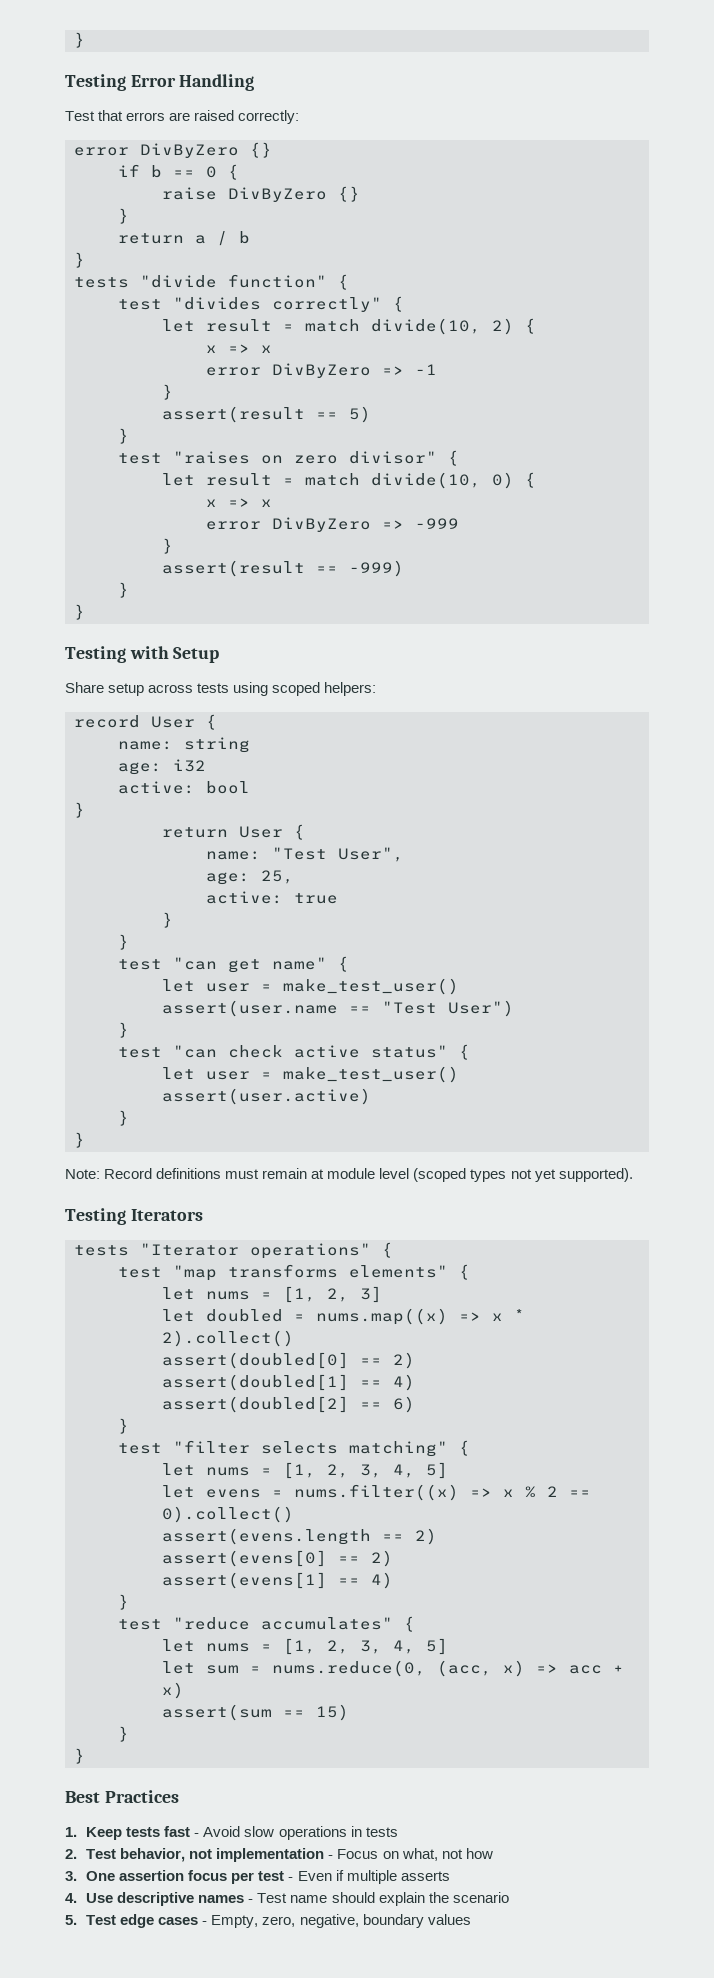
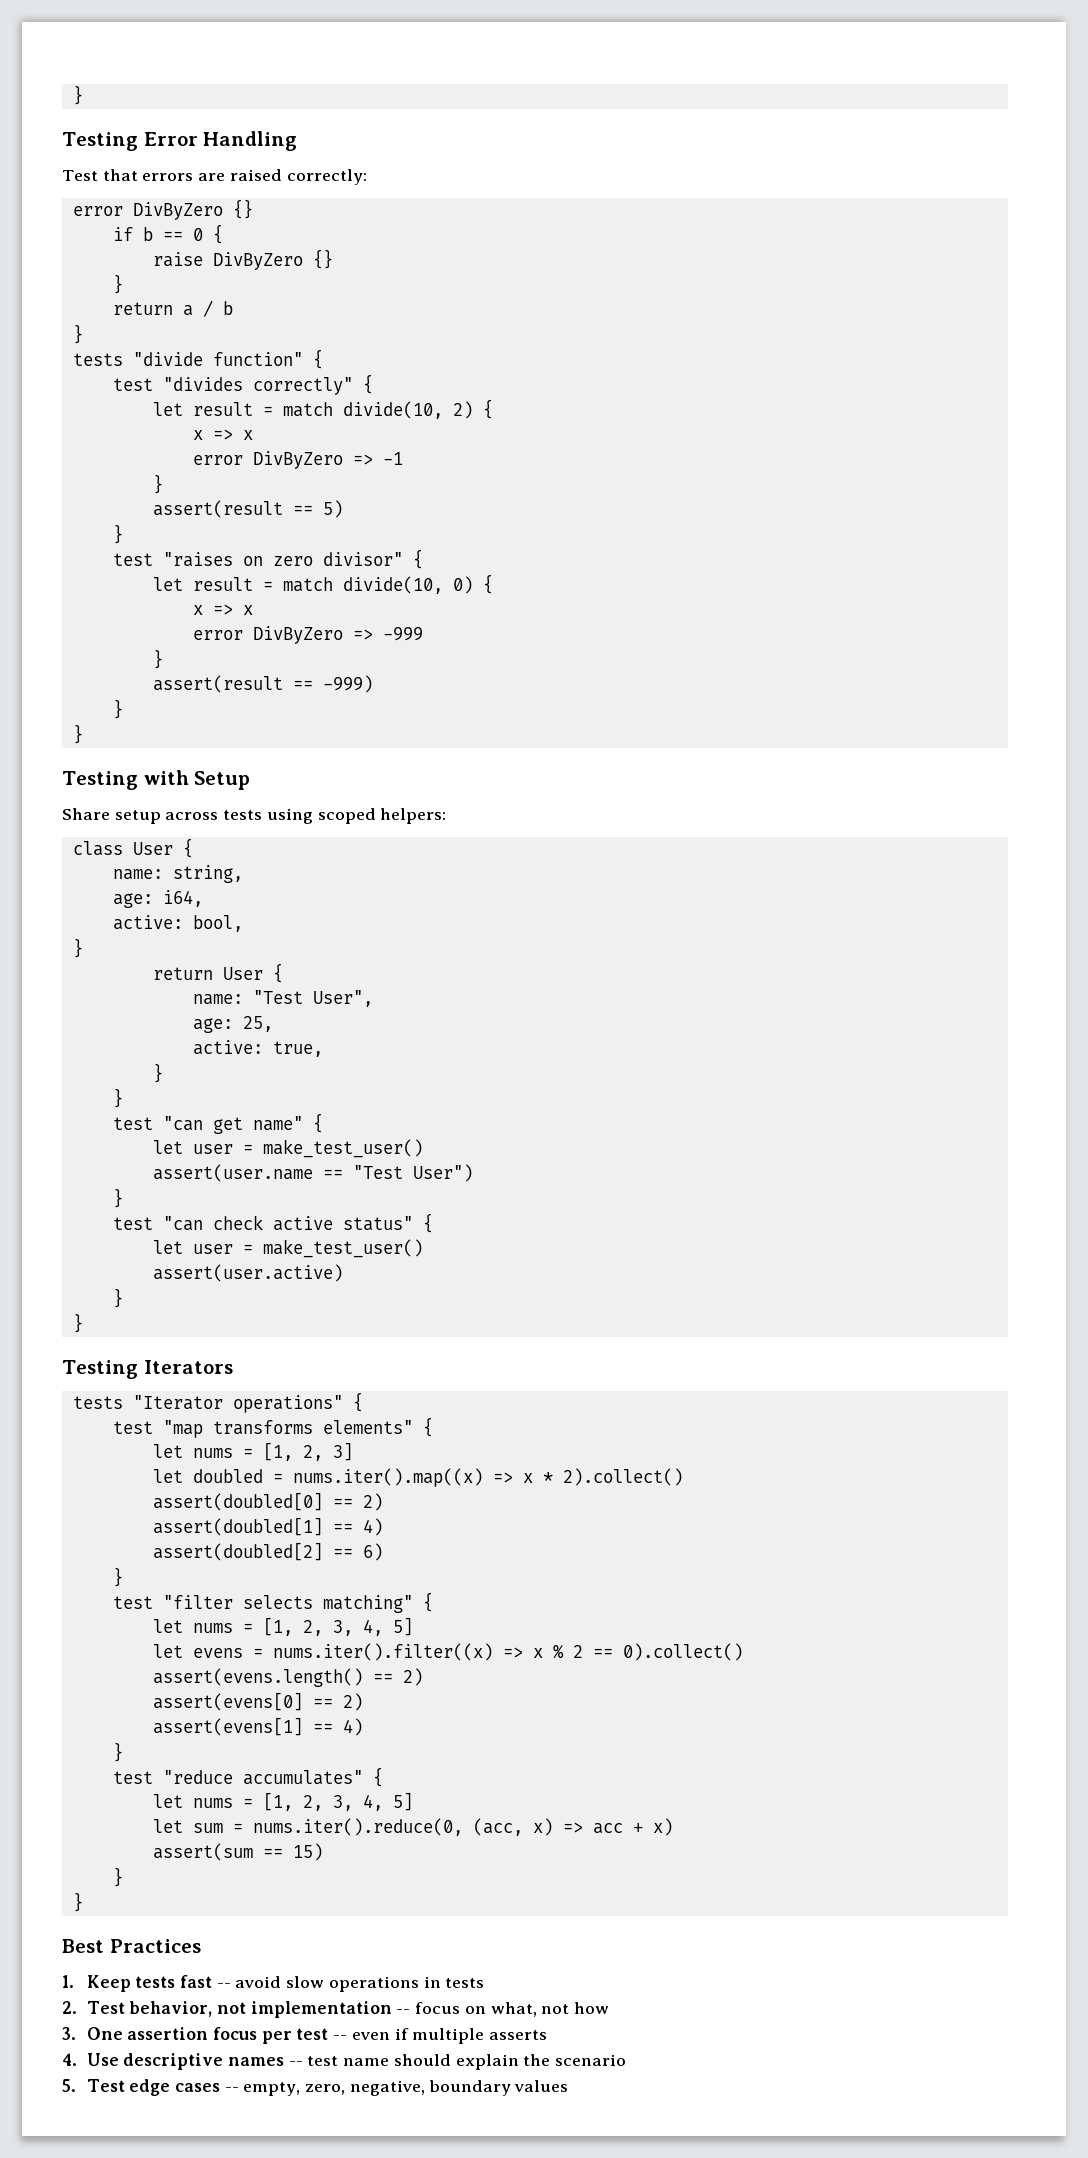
[74,714,217,730] [118,737,250,753] [118,759,206,775] [118,781,250,794] record User { // name: string // age: i32 // active: bool -> [72,838,193,858] [112,865,243,883] [112,890,203,908] [112,915,243,932] class User { // name: string, // age: i64, // active: bool,
[294,893,338,904] true -> [272,1041,323,1057] true,
[65,1168,633,1182] // Note: Record definitions must remain at module level (scoped types not yet supported). -> (83, 1323) none
[316,1308,448,1325] nums.map((x) -> [292,1468,483,1487] nums.iter().map((x)
[294,1484,459,1501] nums.filter((x) -> [272,1643,493,1661] nums.iter().filter((x)
[162,1528,371,1545] assert(evens.length -> [152,1668,363,1687] assert(evens.length()
[272,1660,426,1677] nums.reduce(0, -> [252,1818,463,1836] nums.iter().reduce(0,
[194,1826,241,1837] - Avoid -> [216,1976,282,1988] -- avoid
[328,1849,379,1859] - Focus -> [396,2002,461,2014] -- focus
[288,1871,332,1881] - Even -> [333,2032,390,2040] -- even
[248,1893,288,1903] - Test -> [288,2056,339,2066] -- test
[202,1915,259,1928] - Empty, -> [224,2082,301,2096] -- empty,

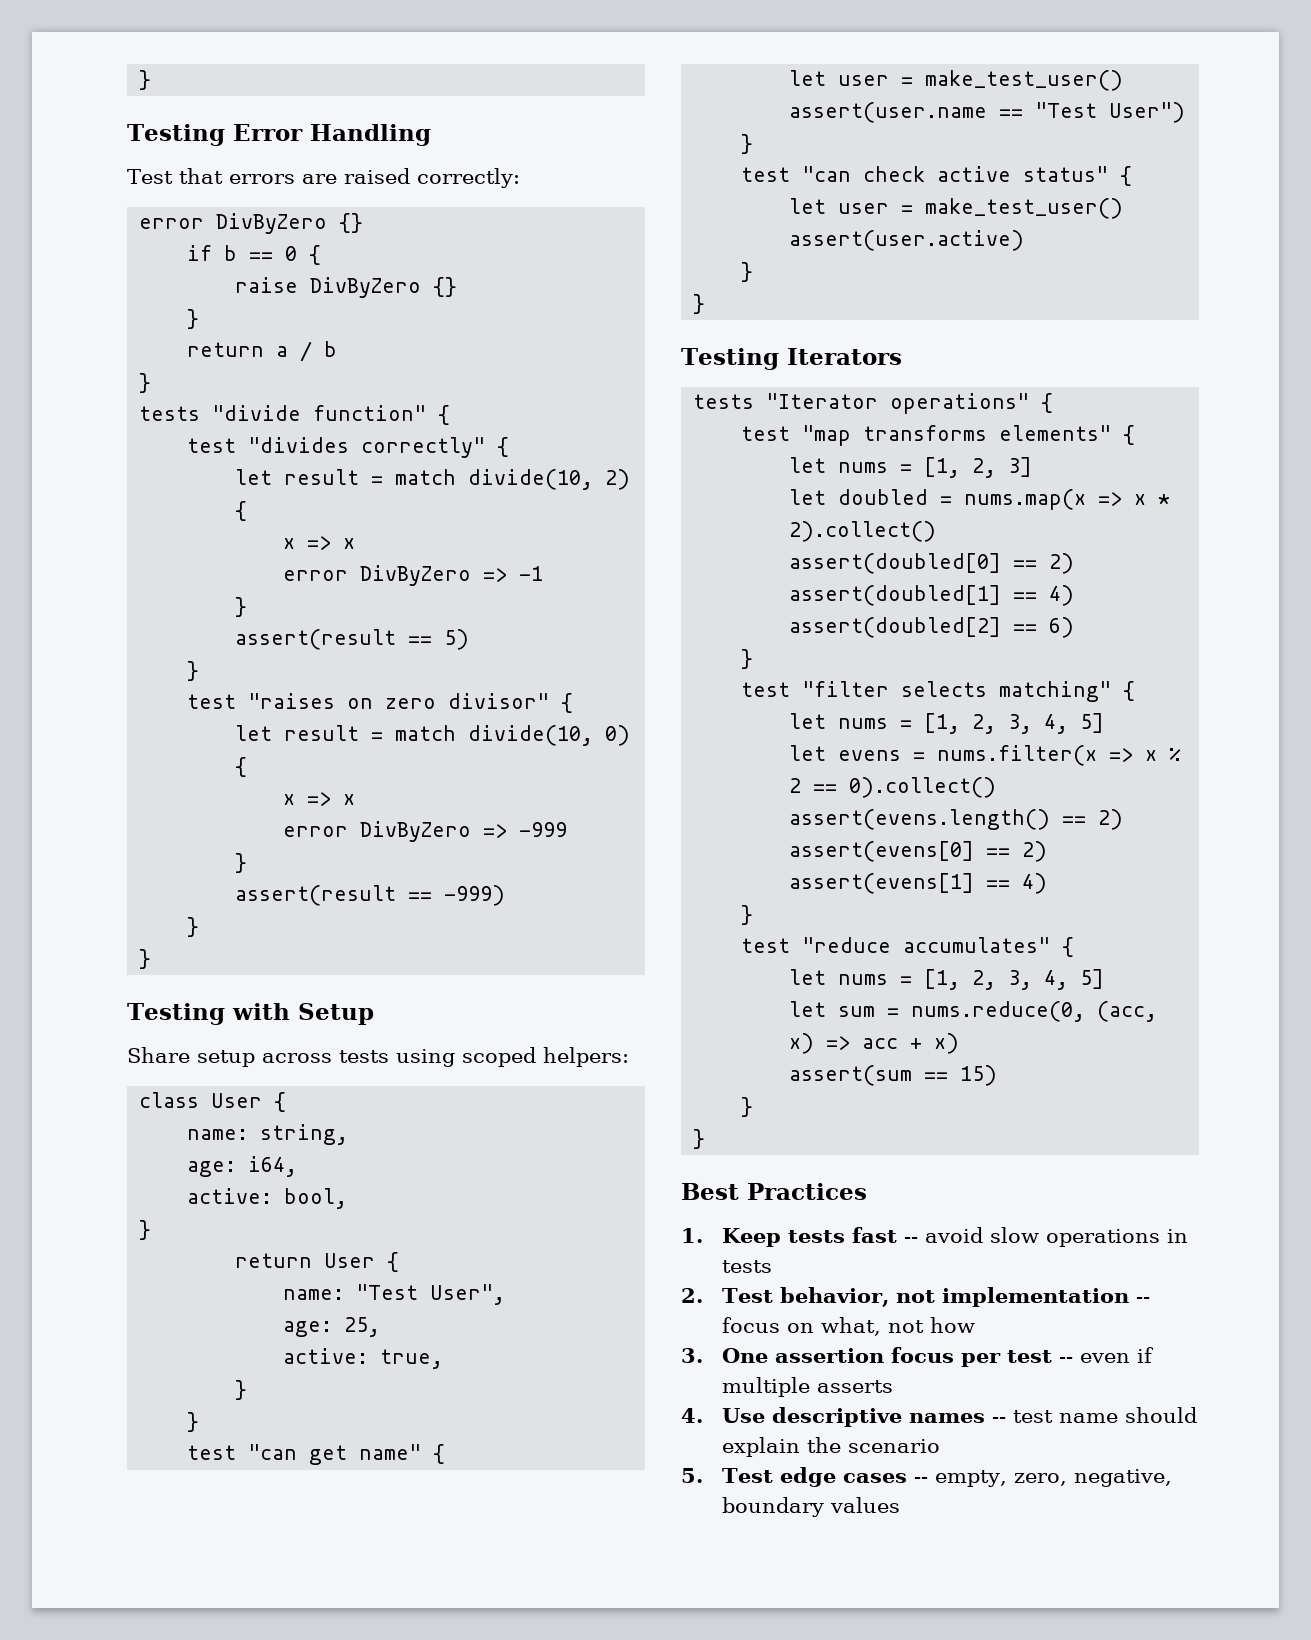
[292,1468,483,1487] nums.iter().map((x) -> [964,489,1087,510] nums.map(x
[272,1643,493,1661] nums.iter().filter((x) -> [937,745,1098,766] nums.filter(x
[252,1818,463,1836] nums.iter().reduce(0, -> [911,1001,1086,1022] nums.reduce(0,

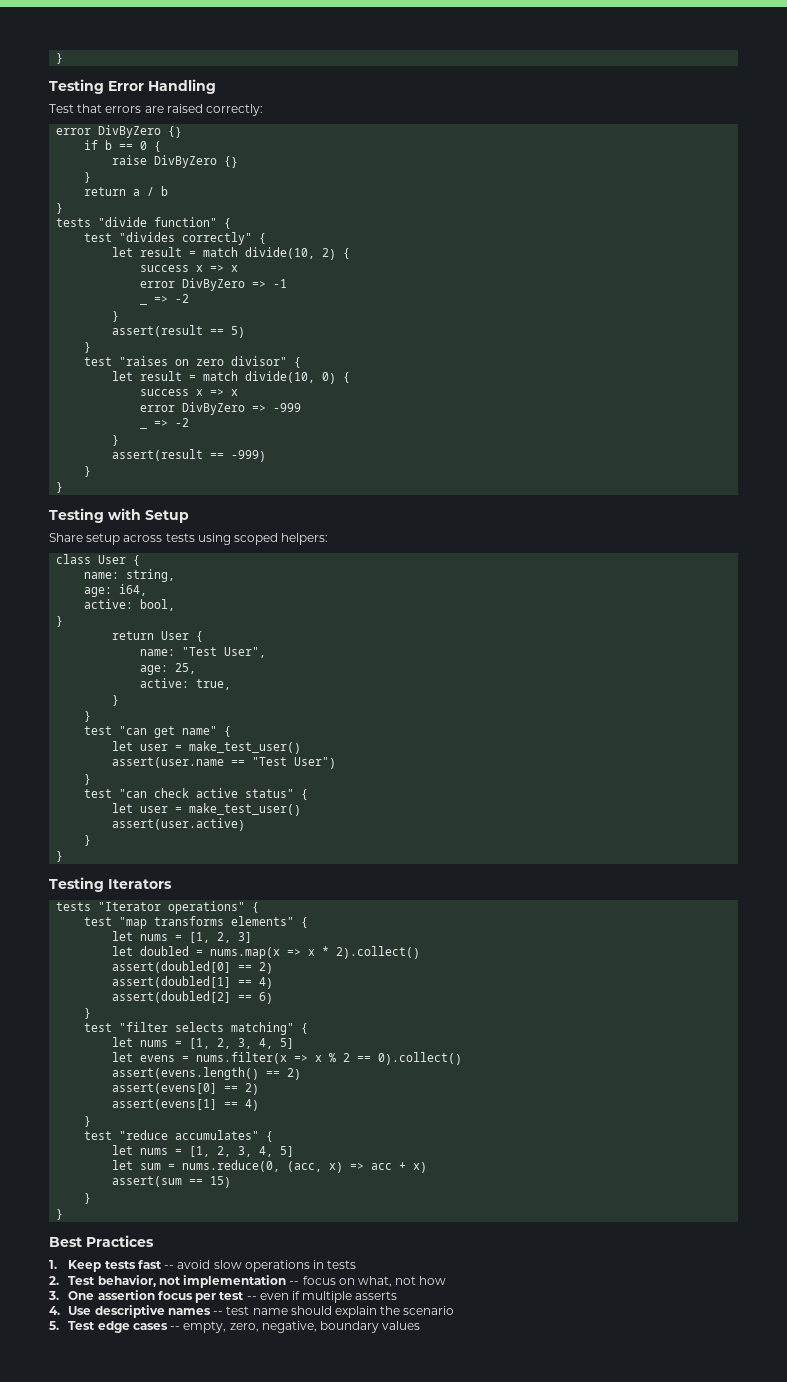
(248, 511) none -> [140,265,190,272] success
(544, 573) none -> [140,303,148,305] [154,294,190,303] // _ => -2
(248, 767) none -> [140,389,190,396] success
(568, 829) none -> [140,427,148,429] [154,418,190,427] // _ => -2

